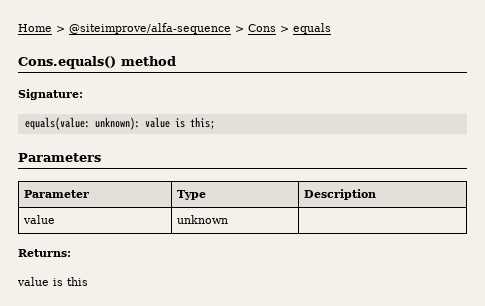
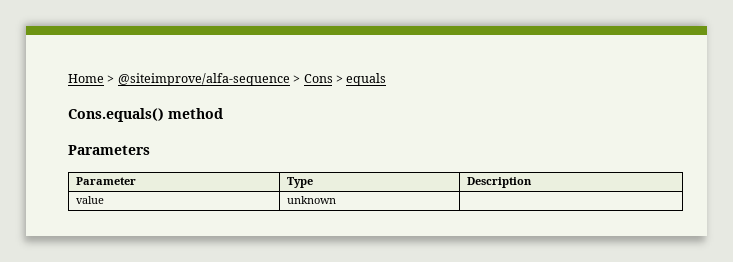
[18,89,83,100] [24,117,215,130] // Signature: // equals(value: unknown): value is this; -> (223, 113) none
[18,249,71,257] [17,277,88,286] // Returns: // value is this -> (337, 200) none

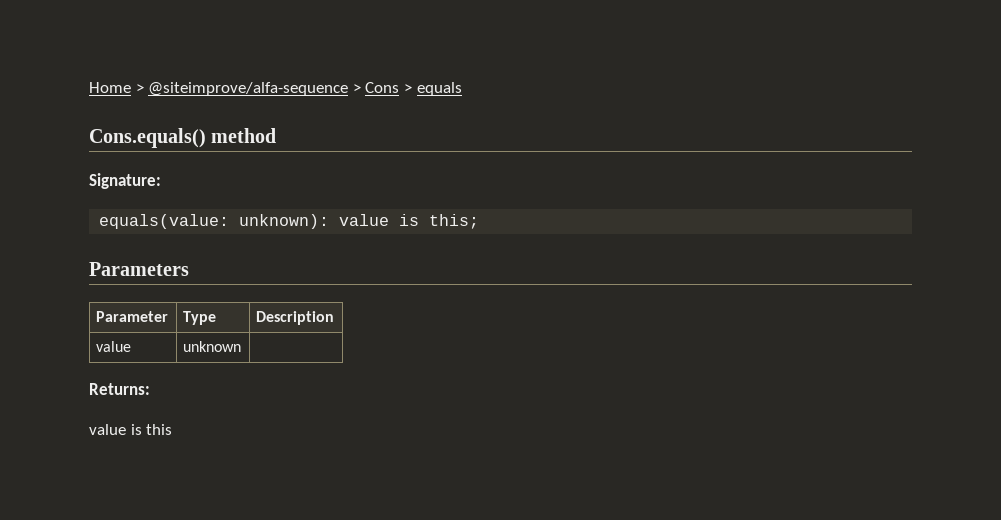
(223, 113) none -> [89,173,161,189] [99,214,480,229] // Signature: // equals(value: unknown): value is this;
(337, 200) none -> [89,383,150,395] [89,424,173,435] // Returns: // value is this

